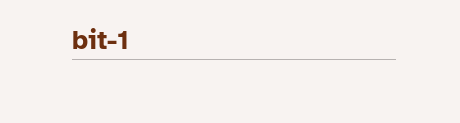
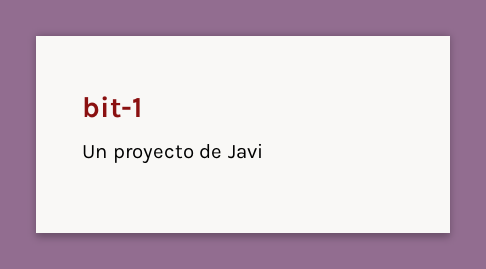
(129, 38) none -> [82,143,263,164] // Un proyecto de Javi

